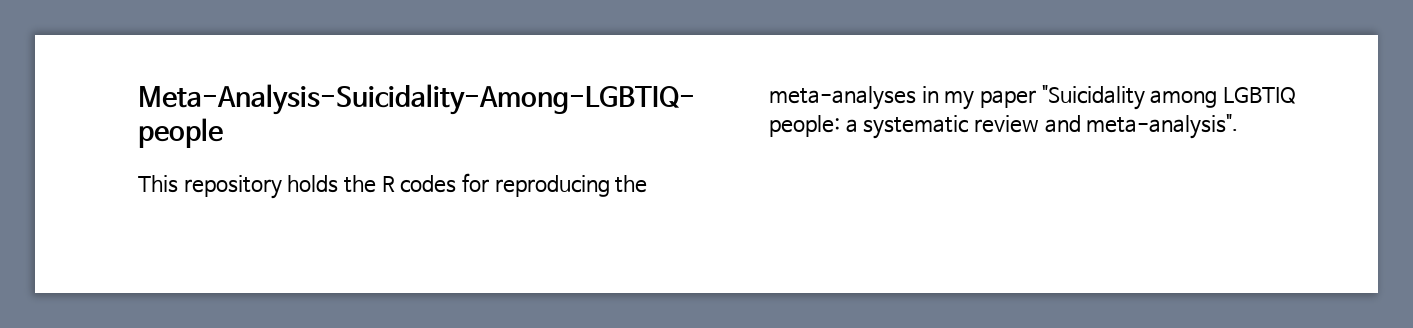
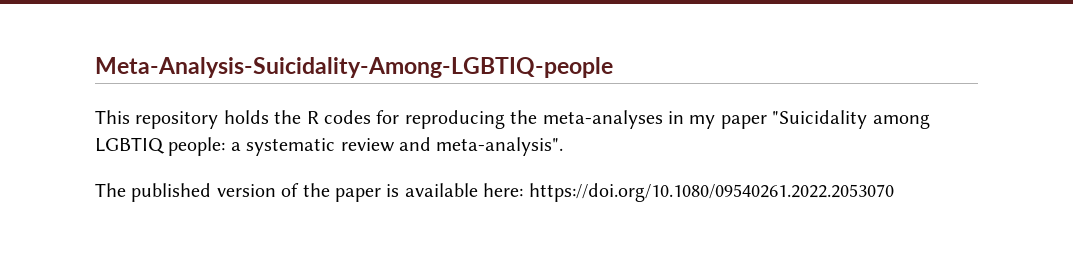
(1239, 126) none -> [95,183,894,202] // The published version of the paper is available here: https://doi.org/10.1080/09540261.2022.2053070

